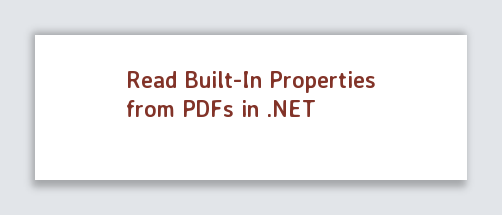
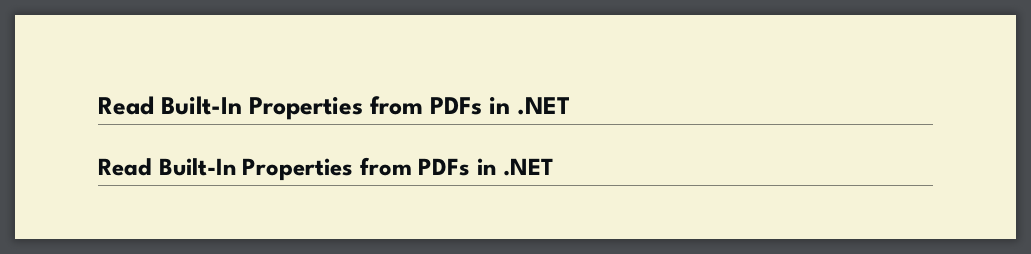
[126,71,376,93] [126,100,316,117] Read Built-In Properties from PDFs in .NET -> [98,96,570,120] [98,157,553,181] Read Built-In Properties from PDFs in .NET // Read Built-In Properties from PDFs in .NET

